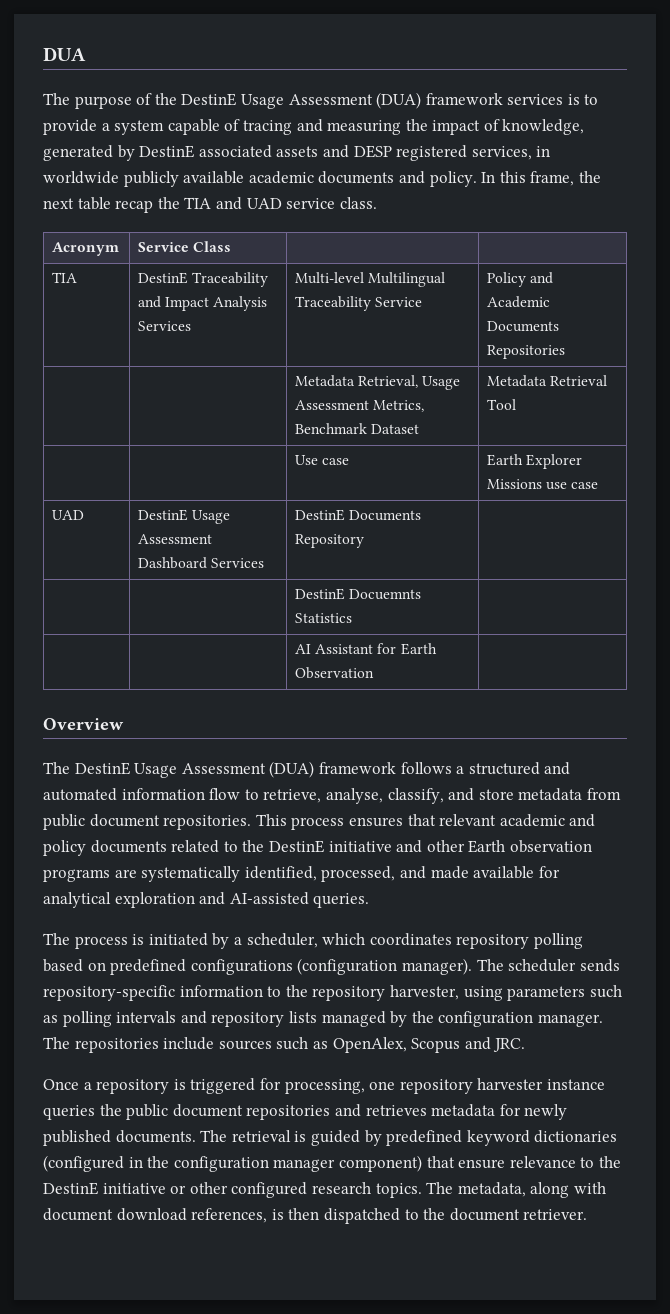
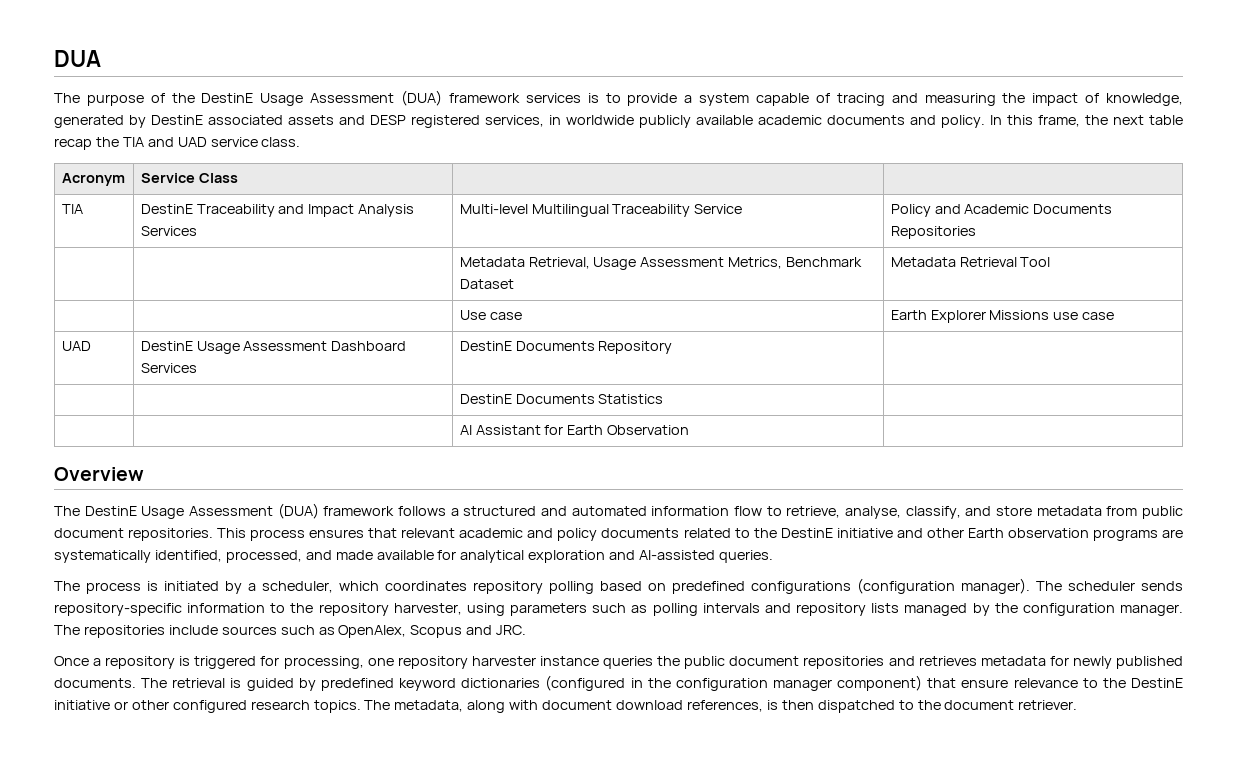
[349,589,422,600] Docuemnts -> [515,394,595,404] Documents

